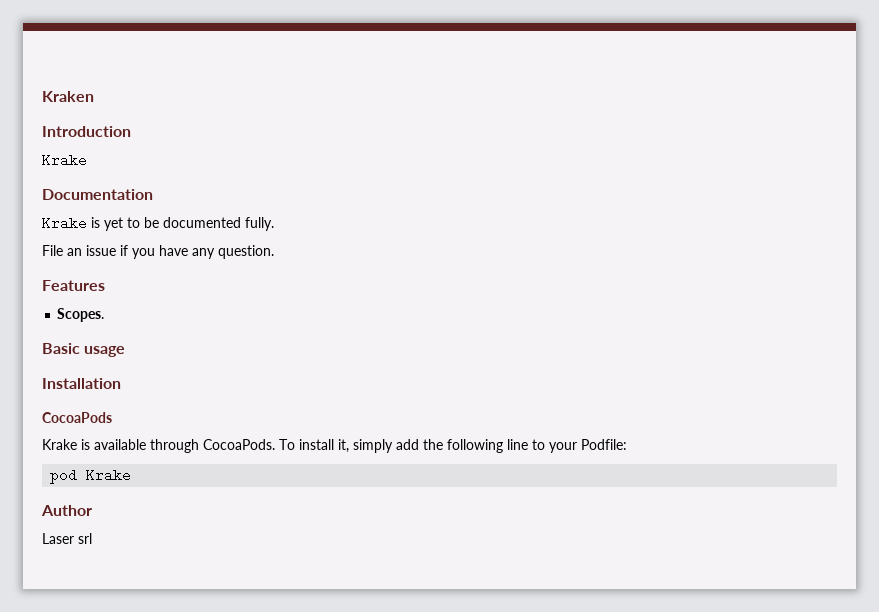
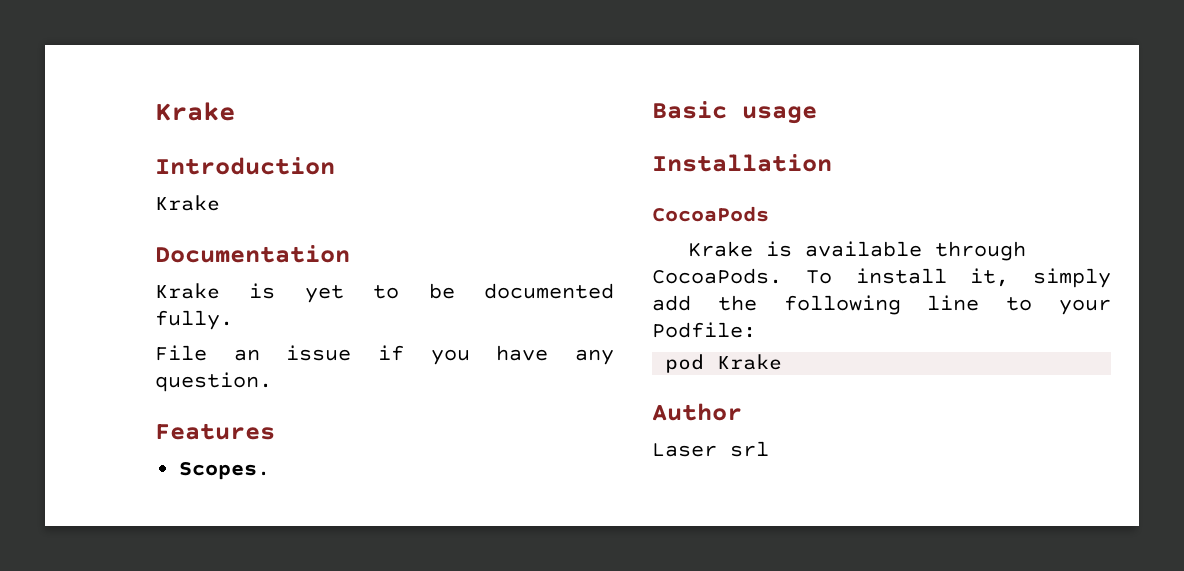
[42,91,94,102] Kraken -> [155,102,235,121] Krake

